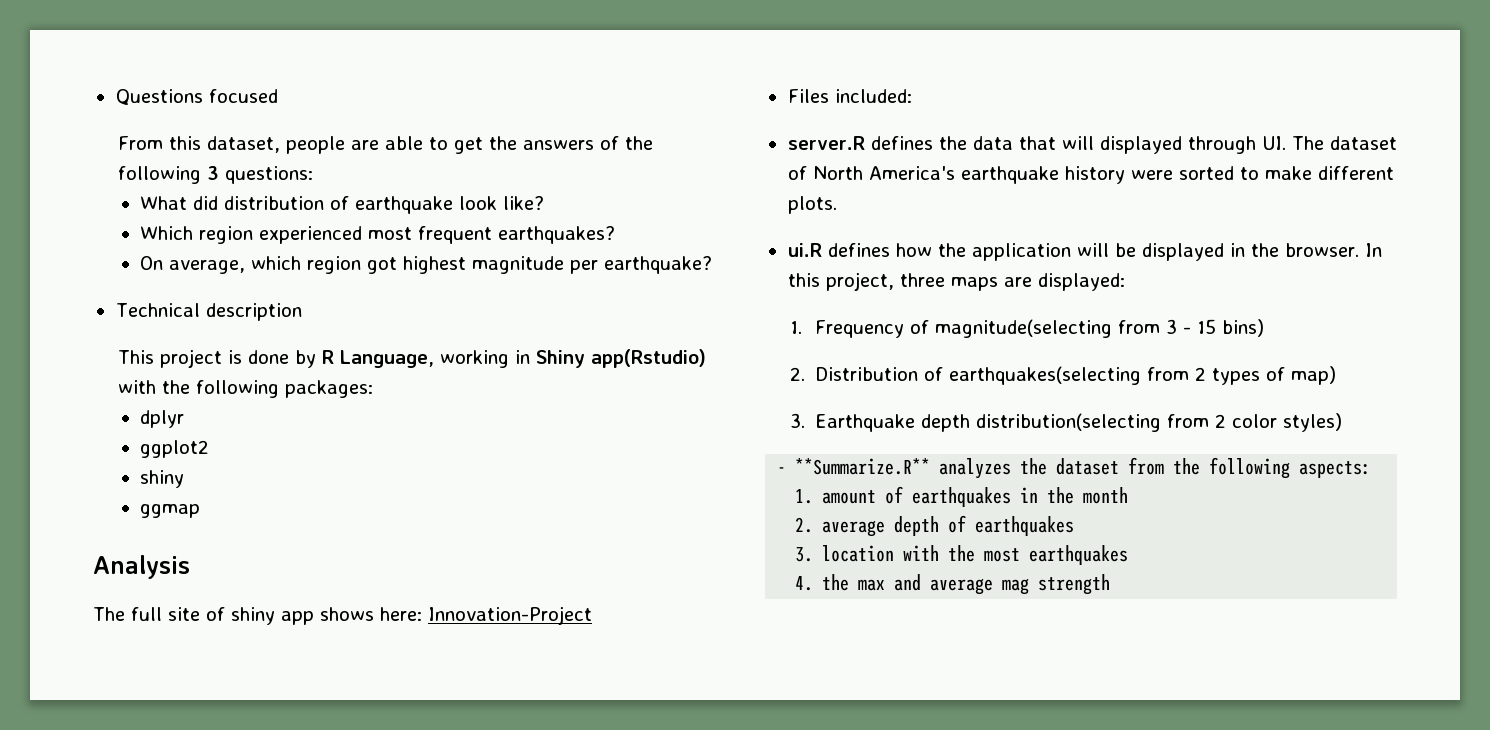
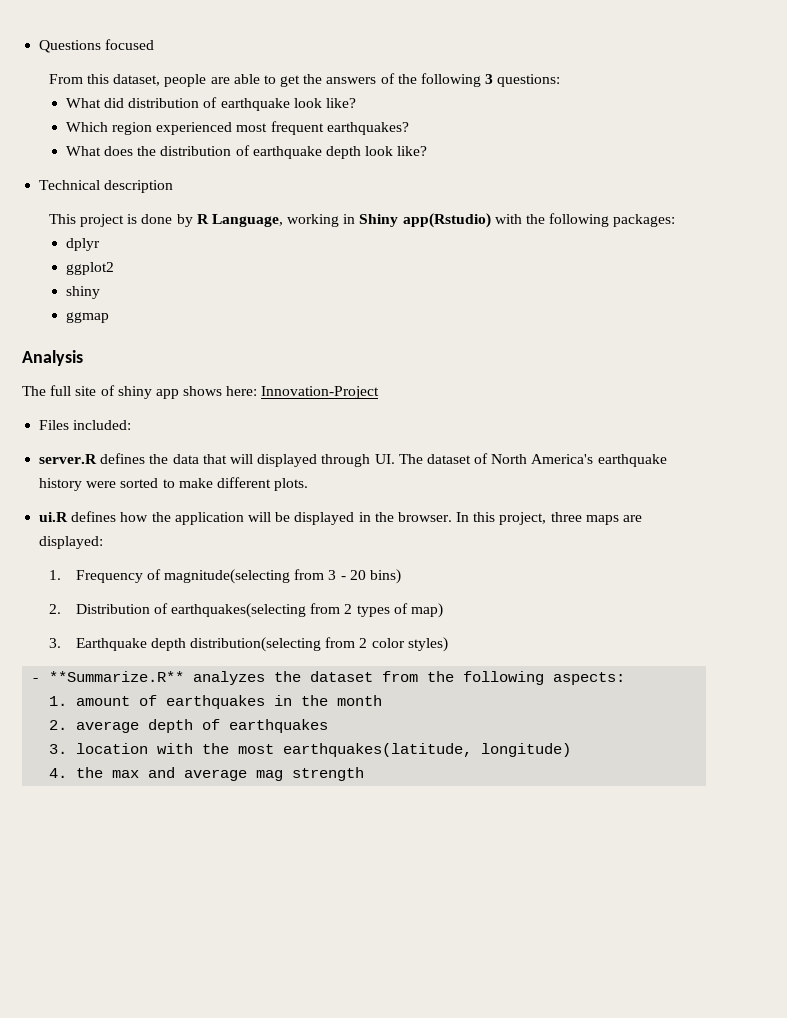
[140,256,713,274] On average, which region got highest magnitude per earthquake? -> [65,145,428,159] What does the distribution of earthquake depth look like?
[1196,319,1216,334] 15 -> [349,570,366,580] 20
[1029,545,1129,565] earthquakes -> [283,743,572,757] earthquakes(latitude, longitude)

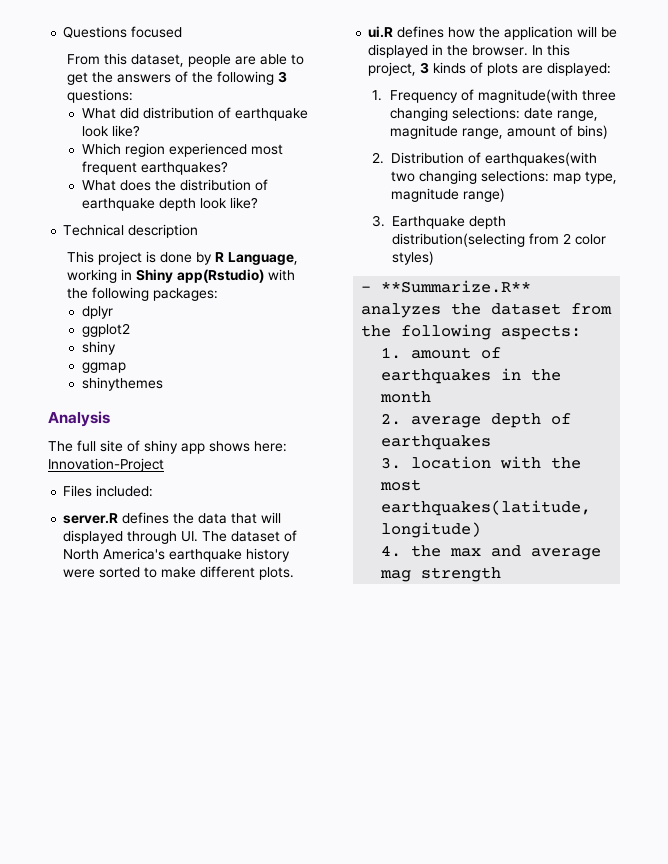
(109, 317) none -> [82,377,164,391] // shinythemes
[550,512,619,525] three maps -> [420,62,519,76] 3 kinds of plots
[164,569,401,584] [48,603,443,618] magnitude(selecting from 3 - 20 bins) // 2. Distribution of earthquakes(selecting from 2 types of map) -> [478,89,617,103] [390,107,599,121] [390,125,609,139] [371,152,597,166] [390,170,617,184] [390,188,505,202] magnitude(with three changing selections: date range, magnitude range, amount of bins) // 2. Distribution of earthquakes(with two changing selections: map type, magnitude range)

